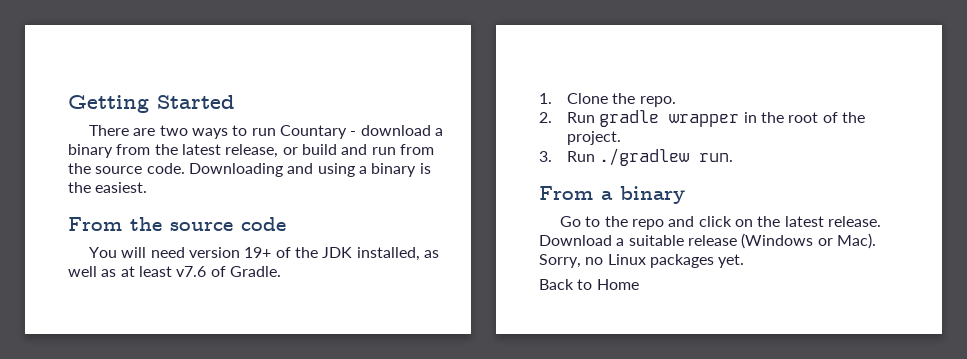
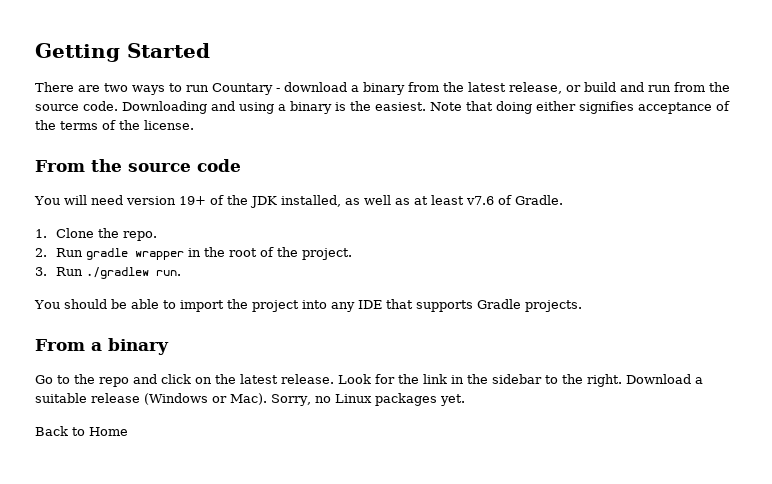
(148, 187) none -> [430,101,730,114] [35,120,194,130] Note that doing either signifies acceptance of the terms of the license.
(734, 157) none -> [34,299,582,312] // You should be able to import the project into any IDE that supports Gradle projects.
(881, 221) none -> [338,374,622,387] Look for the link in the sidebar to the right.

